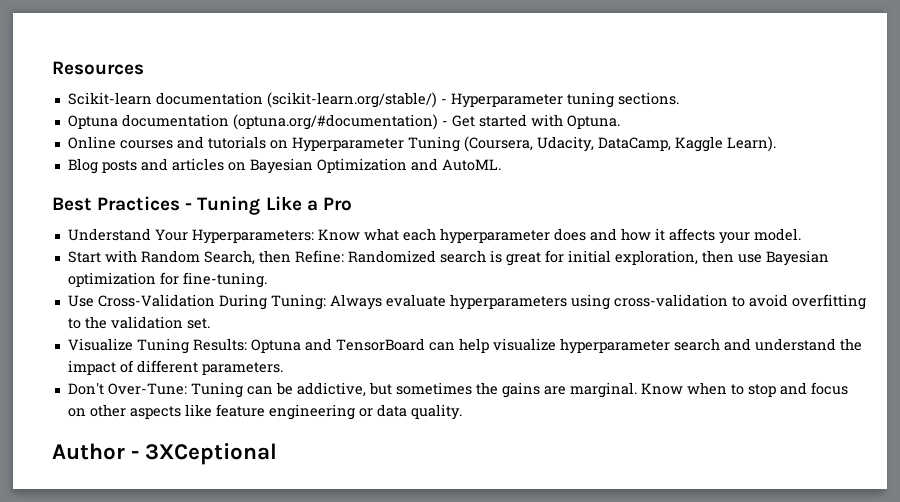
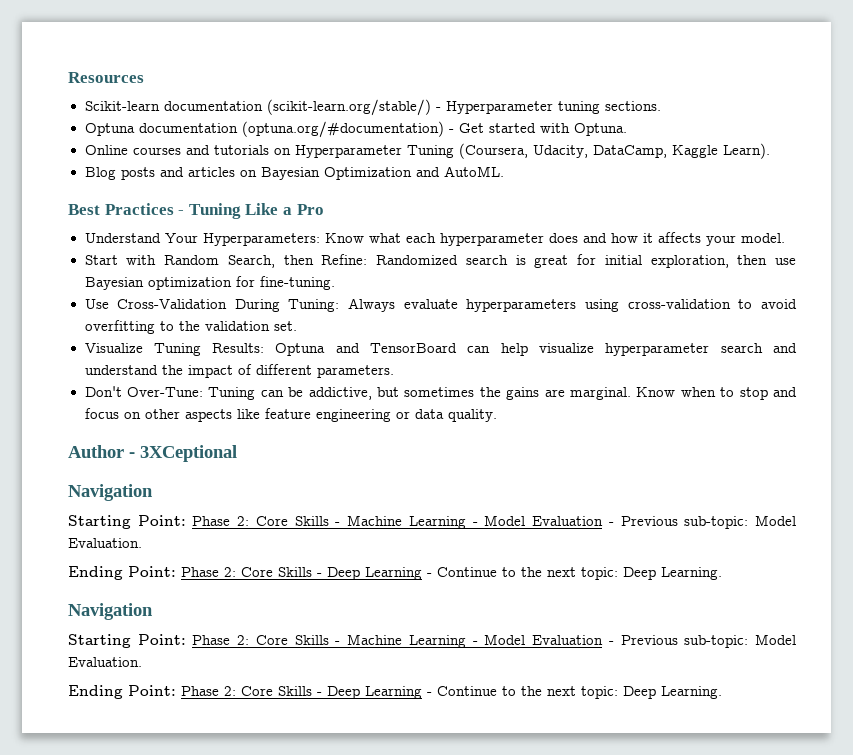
(278, 454) none -> [68,484,153,501] [68,515,797,529] [68,538,142,548] [68,566,722,580] [68,603,153,620] [68,634,797,648] [68,657,142,667] [68,685,722,699] // Navigation // Starting Point: Phase 2: Core Skills - Machine Learning - Model Evaluation - Previous sub-topic: Model Evaluation. // Ending Point: Phase 2: Core Skills - Deep Learning - Continue to the next topic: Deep Learning. // Navigation // Starting Point: Phase 2: Core Skills - Machine Learning - Model Evaluation - Previous sub-topic: Model Evaluation. // Ending Point: Phase 2: Core Skills - Deep Learning - Continue to the next topic: Deep Learning.

